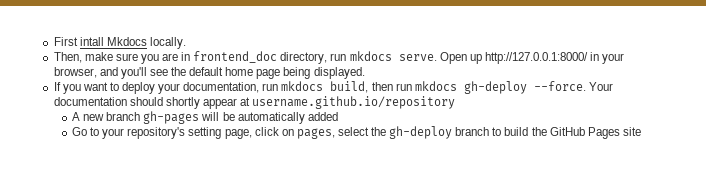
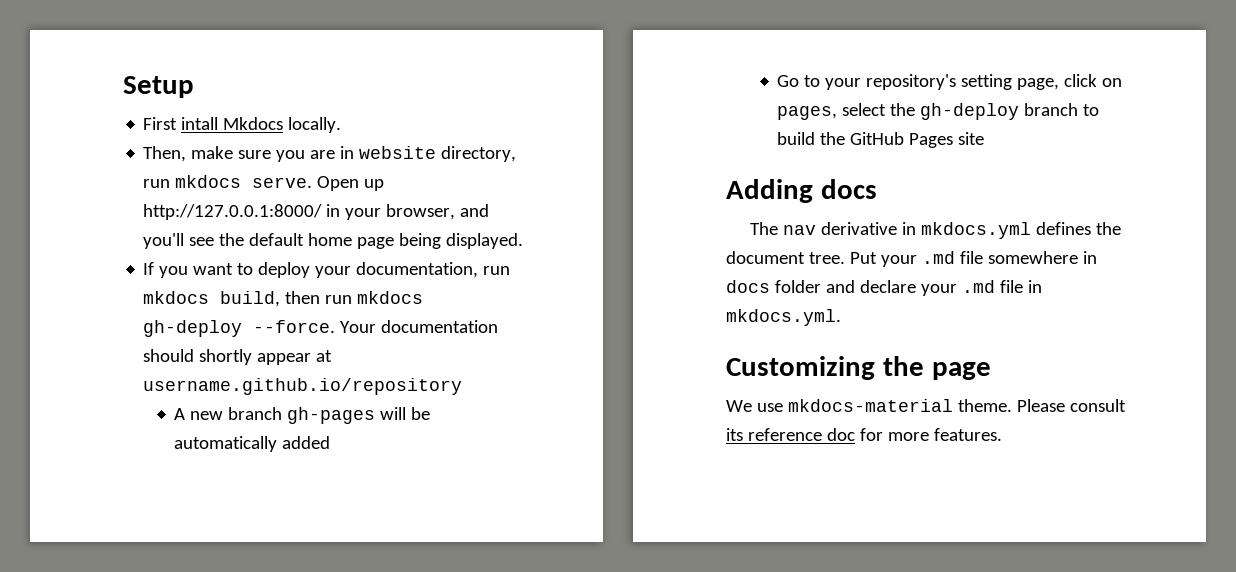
(53, 41) none -> [123,76,194,98] Setup //
[193,51,278,63] frontend_doc -> [359,146,437,159] website
(641, 131) none -> [726,179,877,203] [750,222,1122,239] [726,251,1097,267] [726,280,1042,296] [726,309,841,326] [726,356,991,380] [726,399,1126,412] [726,428,1002,441] // Adding docs // The nav derivative in mkdocs.yml defines the document tree. Put your .md file somewhere in docs folder and declare your .md file in mkdocs.yml. // Customizing the page // We use mkdocs-material theme. Please consult its reference doc for more features.

